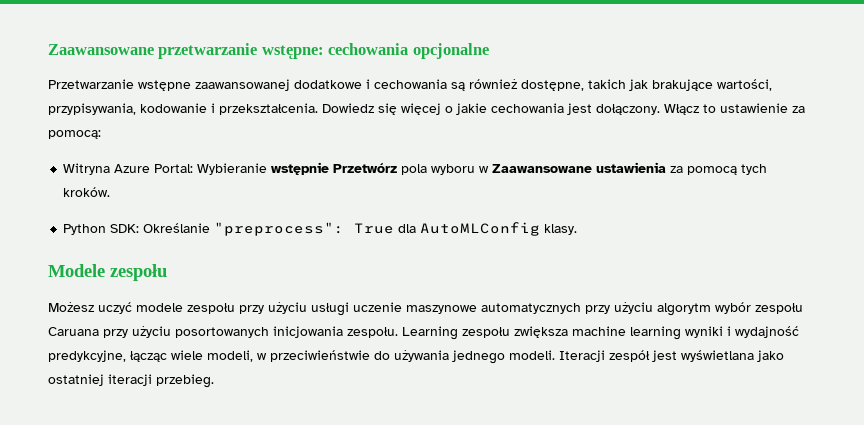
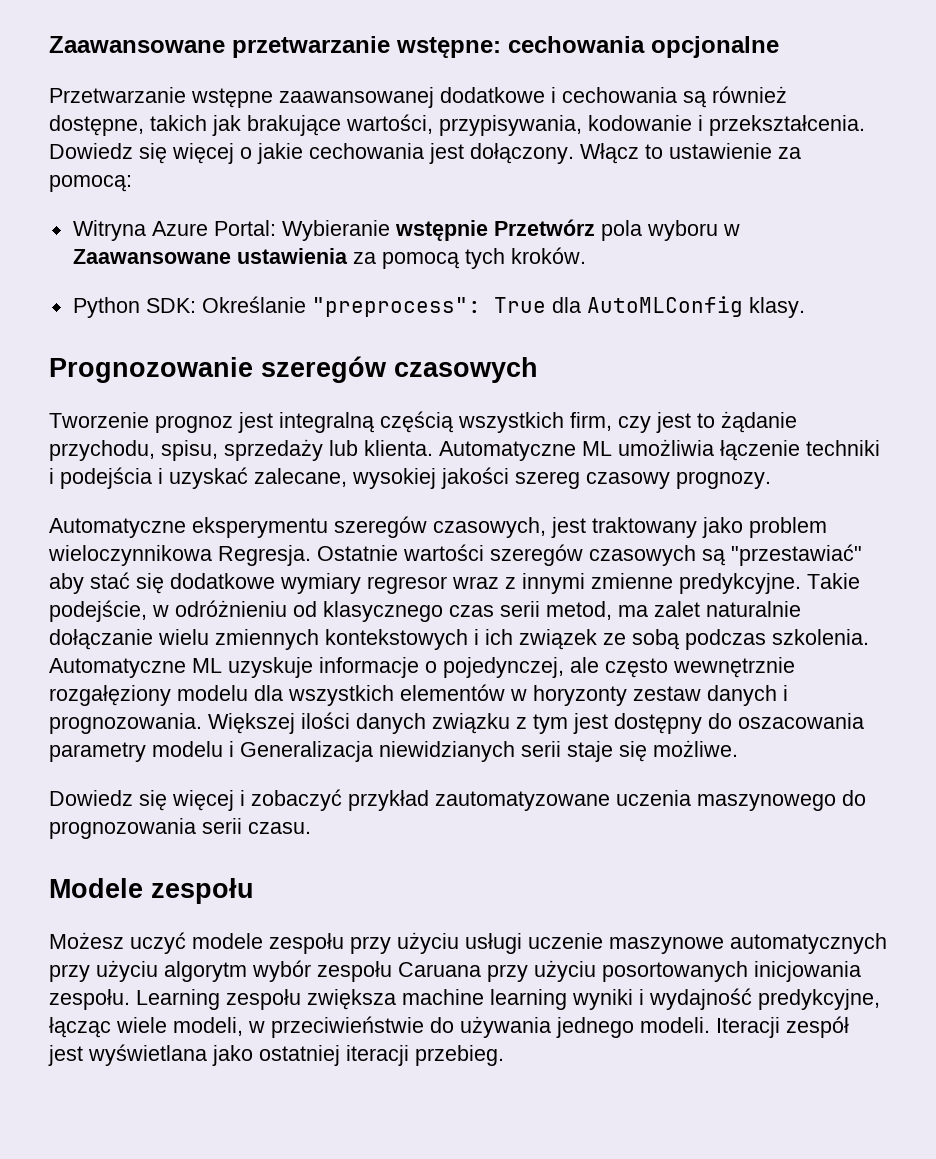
(578, 229) none -> [49,356,538,383] [49,411,797,433] [49,439,880,461] [49,467,771,489] [49,516,827,538] [48,544,862,566] [49,572,860,594] [49,600,801,622] [49,629,869,650] [49,657,795,678] [49,684,788,706] [49,712,864,734] [49,740,738,762] [49,789,866,811] [49,818,311,839] // Prognozowanie szeregów czasowych // Tworzenie prognoz jest integralną częścią wszystkich firm, czy jest to żądanie przychodu, spisu, sprzedaży lub klienta. Automatyczne ML umożliwia łączenie techniki i podejścia i uzyskać zalecane, wysokiej jakości szereg czasowy prognozy. // Automatyczne eksperymentu szeregów czasowych, jest traktowany jako problem wieloczynnikowa Regresja. Ostatnie wartości szeregów czasowych są "przestawiać" aby stać się dodatkowe wymiary regresor wraz z innymi zmienne predykcyjne. Takie podejście, w odróżnieniu od klasycznego czas serii metod, ma zalet naturalnie dołączanie wielu zmiennych kontekstowych i ich związek ze sobą podczas szkolenia. Automatyczne ML uzyskuje informacje o pojedynczej, ale często wewnętrznie rozgałęziony modelu dla wszystkich elementów w horyzonty zestaw danych i prognozowania. Większej ilości danych związku z tym jest dostępny do oszacowania parametry modelu i Generalizacja niewidzianych serii staje się możliwe. // Dowiedz się więcej i zobaczyć przykład zautomatyzowane uczenia maszynowego do prognozowania serii czasu.

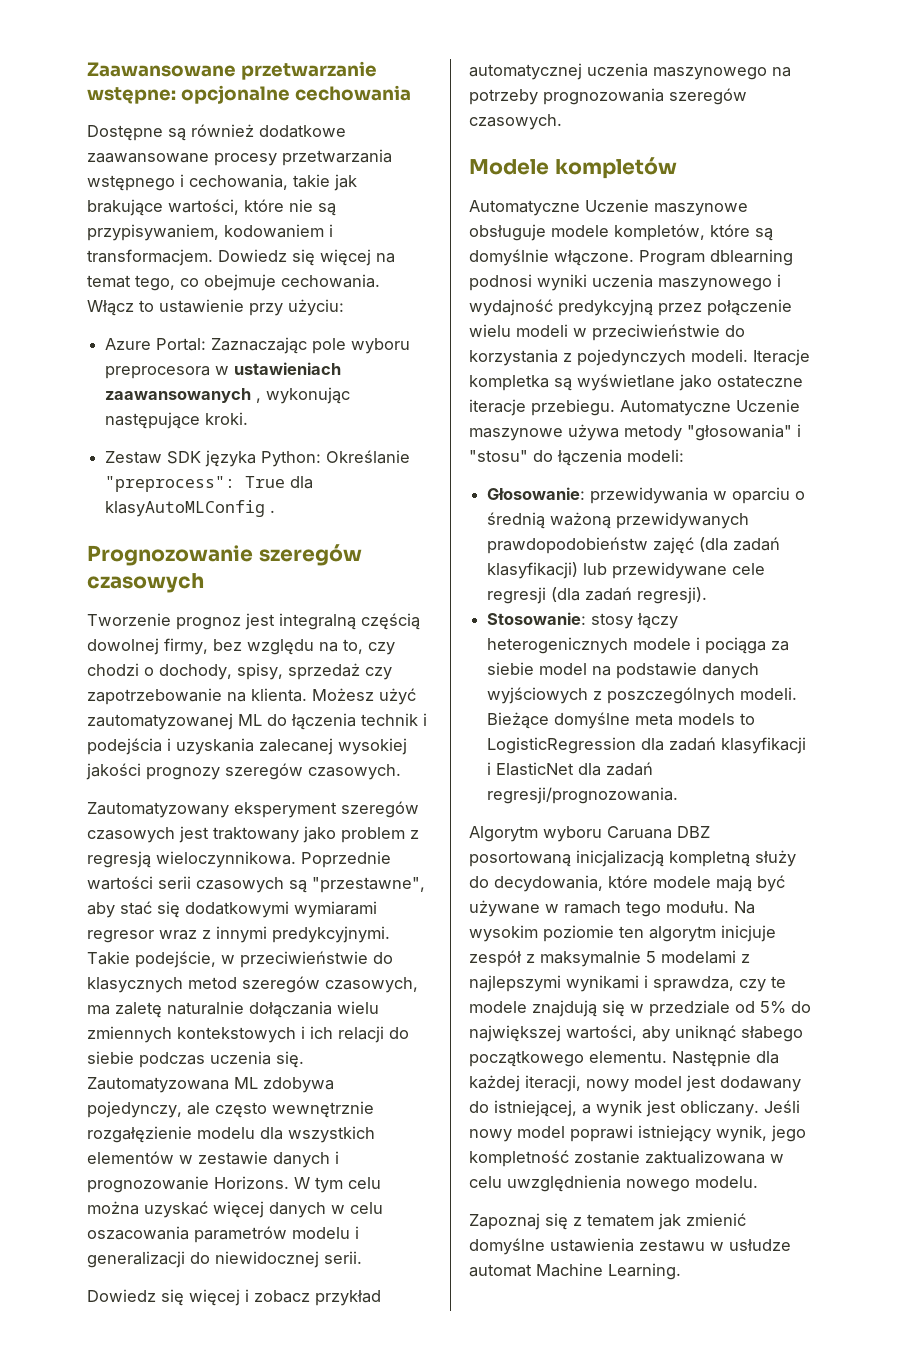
[508,36,779,58] [49,86,787,108] [49,114,865,136] [49,143,801,164] [49,175,132,192] [72,219,740,241] [72,247,586,269] [72,297,196,318] cechowania opcjonalne // Przetwarzanie wstępne zaawansowanej dodatkowe i cechowania są również dostępne, takich jak brakujące wartości, przypisywania, kodowanie i przekształcenia. Dowiedz się więcej o jakie cechowania jest dołączony. Włącz to ustawienie za pomocą: // Witryna Azure Portal: Wybieranie wstępnie Przetwórz pola wyboru w Zaawansowane ustawienia za pomocą tych kroków. // Python SDK: -> [180,85,411,104] [87,124,346,141] [87,149,392,166] [87,174,357,191] [87,199,336,216] [87,224,333,241] [87,249,395,266] [87,274,380,291] [87,299,344,316] [105,337,411,354] [105,362,342,379] [105,387,351,404] [105,412,249,429] [105,450,322,467] opcjonalne cechowania // Dostępne są również dodatkowe zaawansowane procesy przetwarzania wstępnego i cechowania, takie jak brakujące wartości, które nie są przypisywaniem, kodowaniem i transformacjem. Dowiedz się więcej na temat tego, co obejmuje cechowania. Włącz to ustawienie przy użyciu: // Azure Portal: Zaznaczając pole wyboru preprocesora w ustawieniach zaawansowanych , wykonując następujące kroki. // Zestaw SDK języka Python:
[586,296,805,318] AutoMLConfig klasy. -> [105,500,276,517] klasyAutoMLConfig .
[458,411,797,433] [49,439,880,461] [49,467,771,489] [49,516,827,538] [48,544,583,566] wszystkich firm, czy jest to żądanie przychodu, spisu, sprzedaży lub klienta. Automatyczne ML umożliwia łączenie techniki i podejścia i uzyskać zalecane, wysokiej jakości szereg czasowy prognozy. // Automatyczne eksperymentu szeregów czasowych, jest traktowany jako problem wieloczynnikowa Regresja. Ostatnie wartości szeregów -> [87,638,395,655] [87,663,392,680] [87,688,416,705] [87,713,427,730] [87,738,407,755] [86,763,401,780] [87,801,419,818] [87,826,419,843] [87,851,391,868] [87,876,191,890] dowolnej firmy, bez względu na to, czy chodzi o dochody, spisy, sprzedaż czy zapotrzebowanie na klienta. Możesz użyć zautomatyzowanej ML do łączenia technik i podejścia i uzyskania zalecanej wysokiej jakości prognozy szeregów czasowych. // Zautomatyzowany eksperyment szeregów czasowych jest traktowany jako problem z regresją wieloczynnikowa. Poprzednie wartości serii
[731,544,862,566] "przestawiać" -> [312,877,425,893] "przestawne",
[170,573,361,594] dodatkowe wymiary -> [185,901,377,918] dodatkowymi wymiarami
[591,573,801,594] zmienne predykcyjne. -> [272,926,390,943] predykcyjnymi.
[175,600,801,622] [49,629,153,650] odróżnieniu od klasycznego czas serii metod, ma zalet naturalnie dołączanie -> [240,951,393,968] [87,976,418,993] [87,1001,332,1018] przeciwieństwie do klasycznych metod szeregów czasowych, ma zaletę naturalnie dołączania
[519,629,869,650] [49,657,564,678] związek ze sobą podczas szkolenia. Automatyczne ML uzyskuje informacje o pojedynczej, -> [338,1026,409,1043] [87,1051,304,1068] [87,1077,334,1093] [87,1101,182,1118] relacji do siebie podczas uczenia się. Zautomatyzowana ML zdobywa pojedynczy,
[49,685,171,706] rozgałęziony -> [87,1126,192,1143] rozgałęzienie
[533,685,788,706] [49,712,864,734] [49,740,738,762] [49,789,866,811] [49,818,311,839] [49,878,254,904] [49,932,887,954] [49,960,861,982] [49,988,880,1010] [49,1016,849,1038] [48,1044,504,1066] horyzonty zestaw danych i prognozowania. Większej ilości danych związku z tym jest dostępny do oszacowania parametry modelu i Generalizacja niewidzianych serii staje się możliwe. // Dowiedz się więcej i zobaczyć przykład zautomatyzowane uczenia maszynowego do prognozowania serii czasu. // Modele zespołu // Możesz uczyć modele zespołu przy użyciu usługi uczenie maszynowe automatycznych przy użyciu algorytm wybór zespołu Caruana przy użyciu posortowanych inicjowania zespołu. Learning zespołu zwiększa machine learning wyniki i wydajność predykcyjne, łącząc wiele modeli, w przeciwieństwie do używania jednego modeli. Iteracji zespół jest wyświetlana jako ostatniej iteracji przebieg. -> [198,1151,339,1168] [87,1176,381,1193] [87,1201,383,1218] [87,1226,359,1243] [87,1251,362,1268] [87,1289,381,1306] [469,63,791,80] [469,88,747,105] [469,114,562,130] [469,157,677,179] [469,199,748,216] [469,224,773,241] [469,249,793,266] [469,274,781,291] [469,299,792,316] [469,324,745,341] [469,349,810,366] [469,374,803,391] [469,399,800,416] [469,424,801,441] [469,449,684,466] [487,487,806,504] [487,512,750,529] [487,537,781,554] [487,562,766,579] [487,587,708,604] [487,612,679,629] [487,637,790,654] [487,662,760,679] [487,687,798,704] [487,712,756,729] [487,737,807,754] [487,762,654,776] [487,787,679,804] [469,826,710,842] [469,850,796,867] [469,875,785,892] [469,900,755,917] [469,925,776,942] [469,950,750,967] [469,975,786,992] [469,1000,811,1017] [469,1025,803,1042] [469,1050,779,1067] [469,1075,801,1092] [469,1100,800,1117] [469,1125,806,1142] [469,1150,784,1167] [469,1175,758,1192] [469,1213,746,1230] [469,1238,791,1255] [469,1263,681,1280] zestawie danych i prognozowanie Horizons. W tym celu można uzyskać więcej danych w celu oszacowania parametrów modelu i generalizacji do niewidocznej serii. // Dowiedz się więcej i zobacz przykład automatycznej uczenia maszynowego na potrzeby prognozowania szeregów czasowych. // Modele kompletów // Automatyczne Uczenie maszynowe obsługuje modele kompletów, które są domyślnie włączone. Program dblearning podnosi wyniki uczenia maszynowego i wydajność predykcyjną przez połączenie wielu modeli w przeciwieństwie do korzystania z pojedynczych modeli. Iteracje kompletka są wyświetlane jako ostateczne iteracje przebiegu. Automatyczne Uczenie maszynowe używa metody "głosowania" i "stosu" do łączenia modeli: // Głosowanie: przewidywania w oparciu o średnią ważoną przewidywanych prawdopodobieństw zajęć (dla zadań klasyfikacji) lub przewidywane cele regresji (dla zadań regresji). // Stosowanie: stosy łączy heterogenicznych modele i pociąga za siebie model na podstawie danych wyjściowych z poszczególnych modeli. Bieżące domyślne meta models to LogisticRegression dla zadań klasyfikacji i ElasticNet dla zadań regresji/prognozowania. // Algorytm wyboru Caruana DBZ posortowaną inicjalizacją kompletną służy do decydowania, które modele mają być używane w ramach tego modułu. Na wysokim poziomie ten algorytm inicjuje zespół z maksymalnie 5 modelami z najlepszymi wynikami i sprawdza, czy te modele znajdują się w przedziale od 5% do największej wartości, aby uniknąć słabego początkowego elementu. Następnie dla każdej iteracji, nowy model jest dodawany do istniejącej, a wynik jest obliczany. Jeśli nowy model poprawi istniejący wynik, jego kompletność zostanie zaktualizowana w celu uwzględnienia nowego modelu. // Zapoznaj się z tematem jak zmienić domyślne ustawienia zestawu w usłudze automat Machine Learning.

